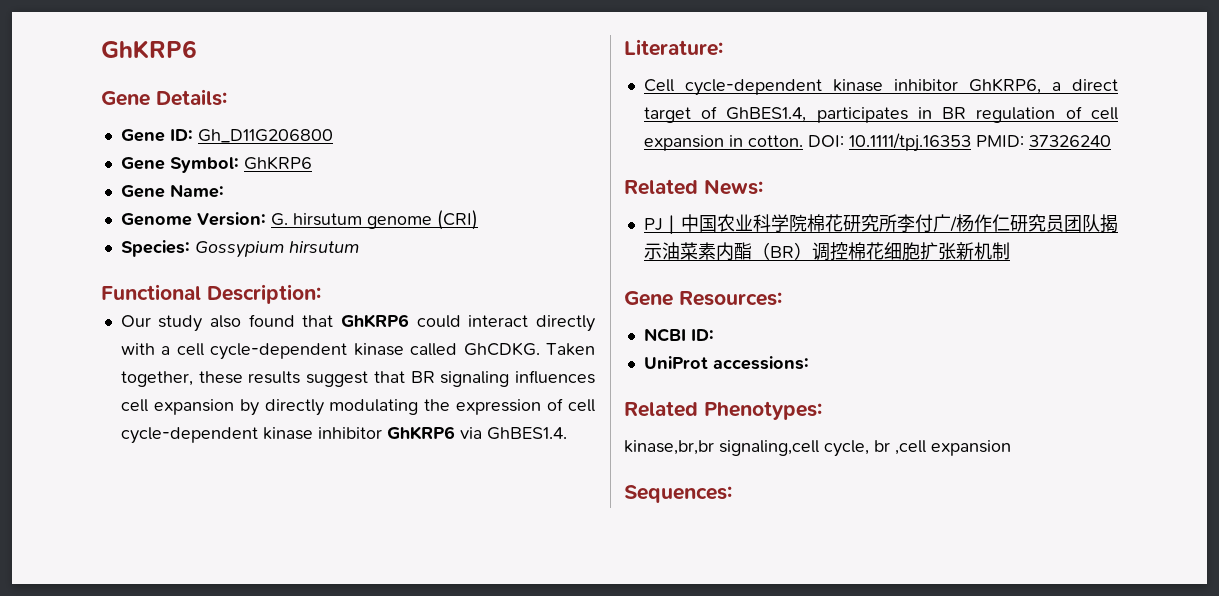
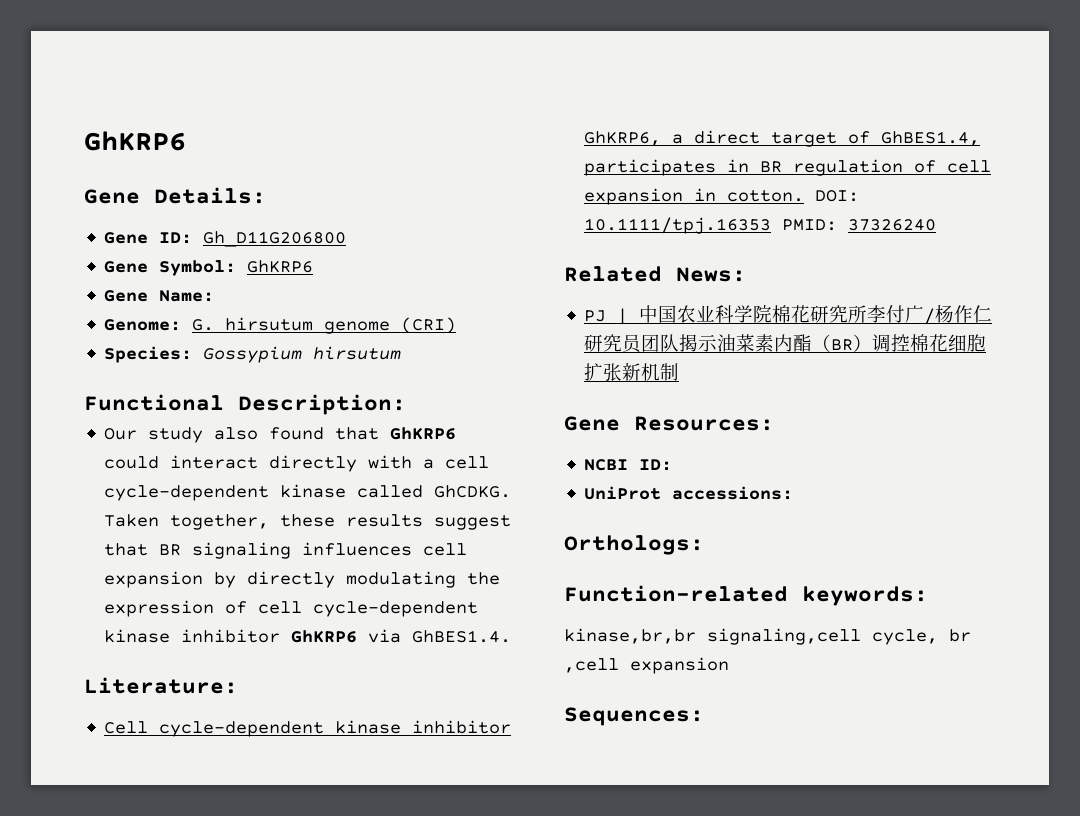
[120,212,266,226] Genome Version: -> [104,319,182,331] Genome:
[624,401,822,420] Related Phenotypes: -> [564,535,704,555] [564,585,928,606] Orthologs: // Function-related keywords:

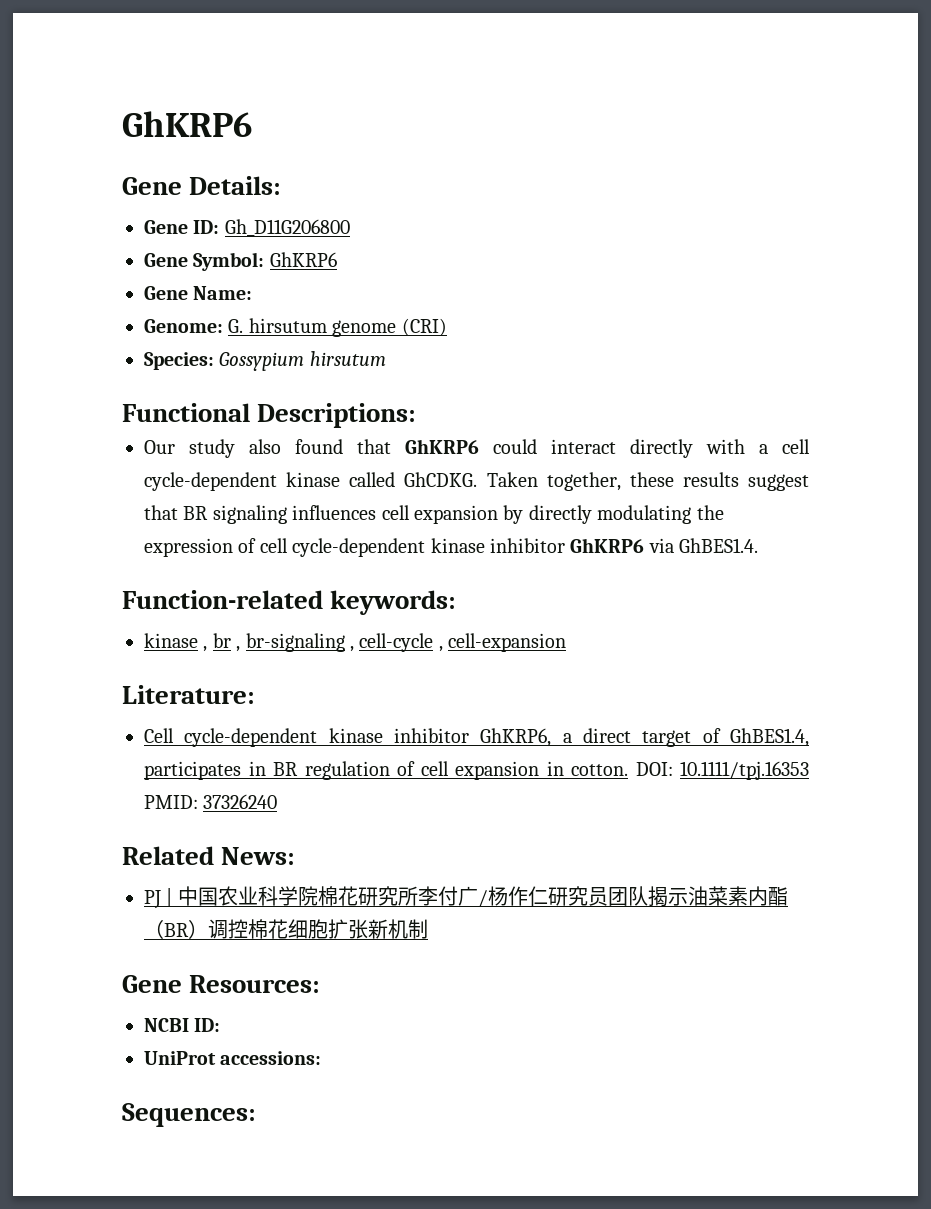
[238,394,406,415] Description: -> [257,403,417,428] Descriptions:
(512, 636) none -> [122,590,457,615] [144,633,567,652] // Function-related keywords: // kinase , br , br-signaling , cell-cycle , cell-expansion
[564,535,704,555] [564,585,928,606] [564,628,971,645] [564,657,729,674] // Orthologs: // Function-related keywords: // kinase,br,br signaling,cell cycle, br ,cell expansion -> (322, 1058) none

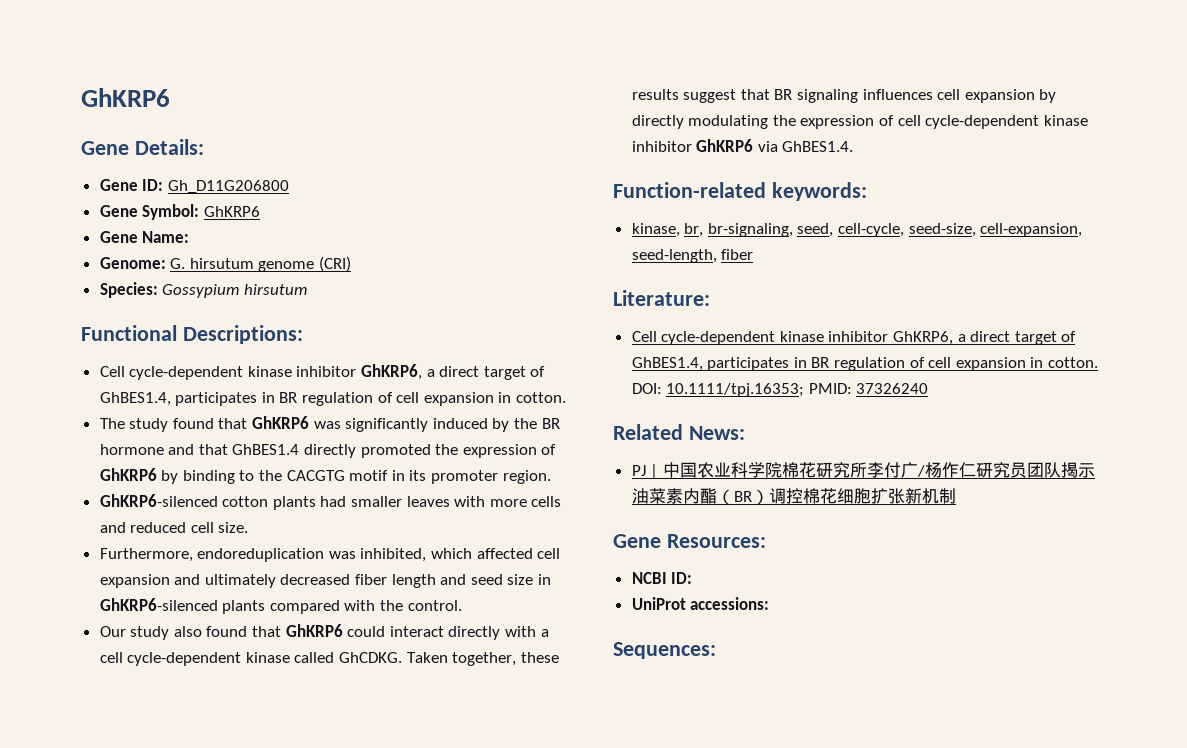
(417, 415) none -> [99,364,546,380] [99,392,567,406] [99,416,560,432] [99,444,557,458] [99,468,551,484] [99,494,562,510] [99,522,249,533] [99,548,561,562] [99,574,552,588] [99,598,462,614] // Cell cycle-dependent kinase inhibitor GhKRP6, a direct target of GhBES1.4, participates in BR regulation of cell expansion in cotton. // The study found that GhKRP6 was significantly induced by the BR hormone and that GhBES1.4 directly promoted the expression of GhKRP6 by binding to the CACGTG motif in its promoter region. // GhKRP6-silenced cotton plants had smaller leaves with more cells and reduced cell size. // Furthermore, endoreduplication was inhibited, which affected cell expansion and ultimately decreased fiber length and seed size in GhKRP6-silenced plants compared with the control.
[144,633,567,652] kinase , br , br-signaling , cell-cycle , cell-expansion -> [631,223,1083,237] [631,249,754,263] kinase, br, br-signaling, seed, cell-cycle, seed-size, cell-expansion, seed-length, fiber
[680,761,809,780] 10.1111/tpj.16353 -> [666,383,805,397] 10.1111/tpj.16353;

